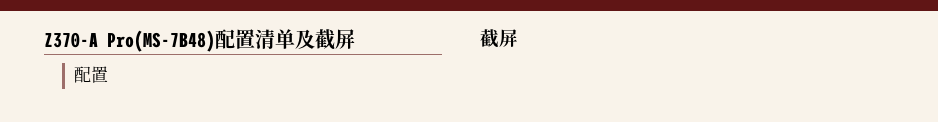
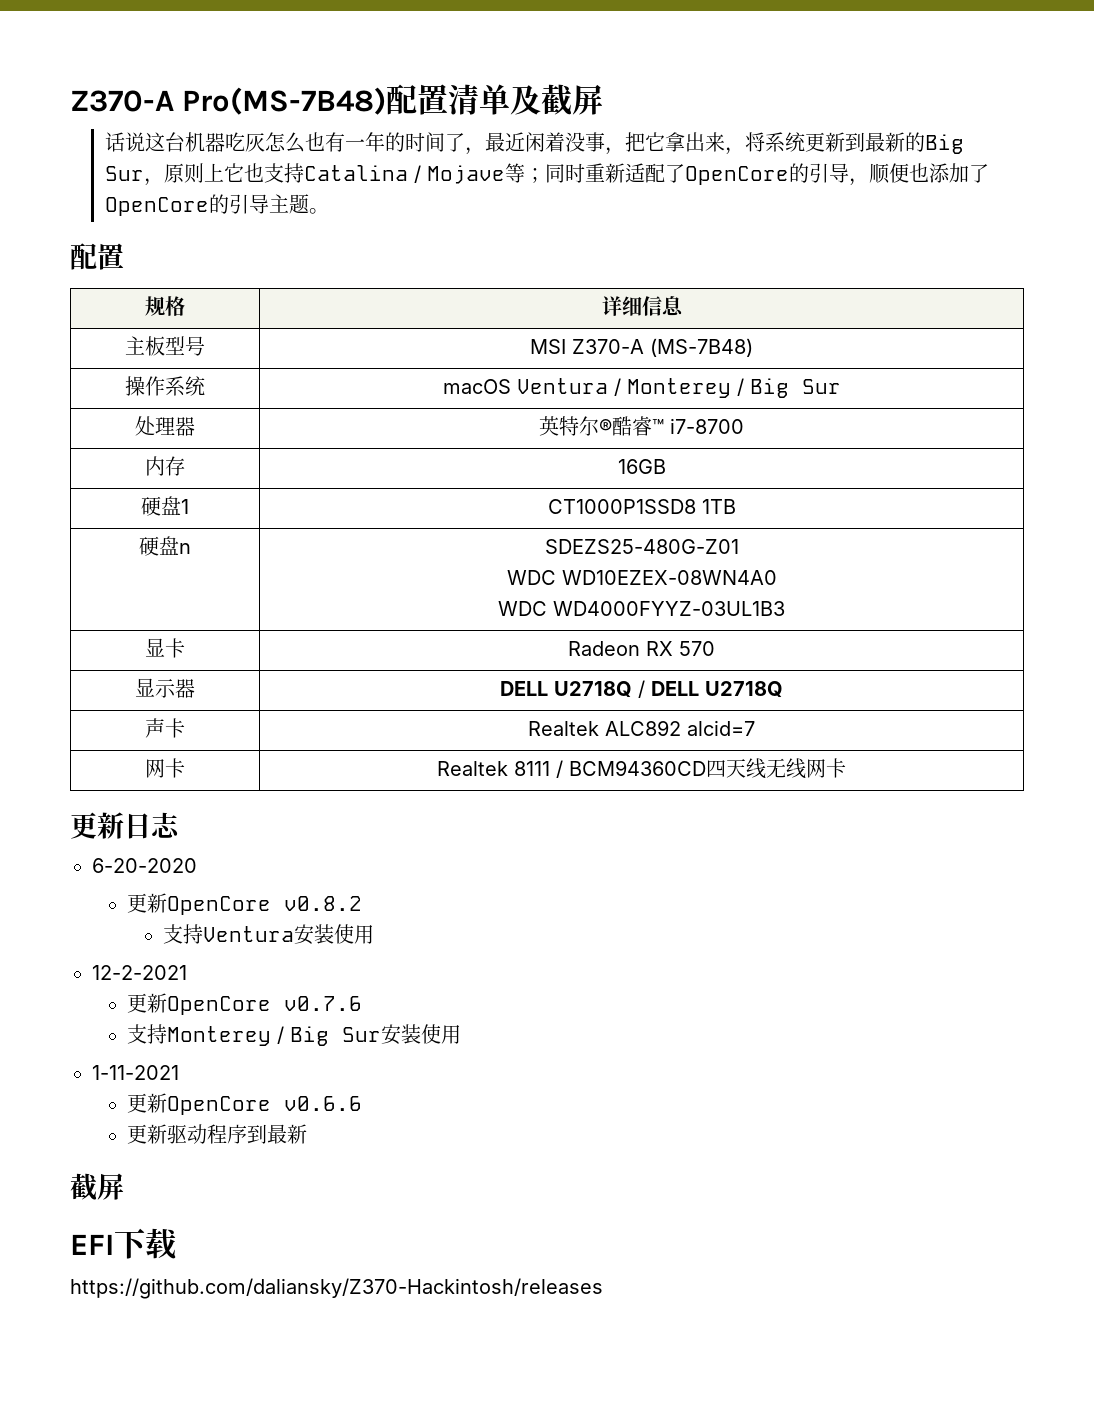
[74,66,109,83] [480,29,518,48] 配置 // 截屏 -> [105,132,965,155] [105,163,990,186] [105,194,330,216] [70,243,124,270] [145,296,185,316] [601,296,684,316] [125,336,205,356] [530,338,753,357] [125,376,205,396] [442,378,841,398] [135,416,195,436] [539,416,744,436] [145,456,185,476] [617,459,666,474] [141,496,189,516] [547,499,736,514] [139,536,191,556] [544,539,739,554] [506,570,777,585] [498,601,785,616] [145,638,185,658] [568,641,715,656] [135,678,195,698] [500,680,783,698] [145,718,185,738] [528,720,755,736] [145,758,185,778] [437,758,846,779] [70,812,181,839] [92,858,197,873] [127,893,363,915] [162,924,374,945] [92,965,187,980] [127,993,363,1015] [127,1024,462,1046] [92,1065,179,1080] [127,1093,363,1115] [127,1124,308,1144] [70,1173,124,1201] [70,1228,177,1260] [70,1278,603,1299] 话说这台机器吃灰怎么也有一年的时间了，最近闲着没事，把它拿出来，将系统更新到最新的Big Sur，原则上它也支持Catalina / Mojave等；同时重新适配了OpenCore的引导，顺便也添加了OpenCore的引导主题。 // 配置 // 规格 | 详细信息 // 主板型号 | MSI Z370-A (MS-7B48) // 操作系统 | macOS Ventura / Monterey / Big Sur // 处理器 | 英特尔®酷睿™ i7-8700 // 内存 | 16GB // 硬盘1 | CT1000P1SSD8 1TB // 硬盘n | SDEZS25-480G-Z01 // WDC WD10EZEX-08WN4A0 // WDC WD4000FYYZ-03UL1B3 // 显卡 | Radeon RX 570 // 显示器 | DELL U2718Q / DELL U2718Q // 声卡 | Realtek ALC892 alcid=7 // 网卡 | Realtek 8111 / BCM94360CD四天线无线网卡 // 更新日志 // 6-20-2020 // 更新OpenCore v0.8.2 // 支持Ventura安装使用 // 12-2-2021 // 更新OpenCore v0.7.6 // 支持Monterey / Big Sur安装使用 // 1-11-2021 // 更新OpenCore v0.6.6 // 更新驱动程序到最新 // 截屏 // EFI下载 // https://github.com/daliansky/Z370-Hackintosh/releases

